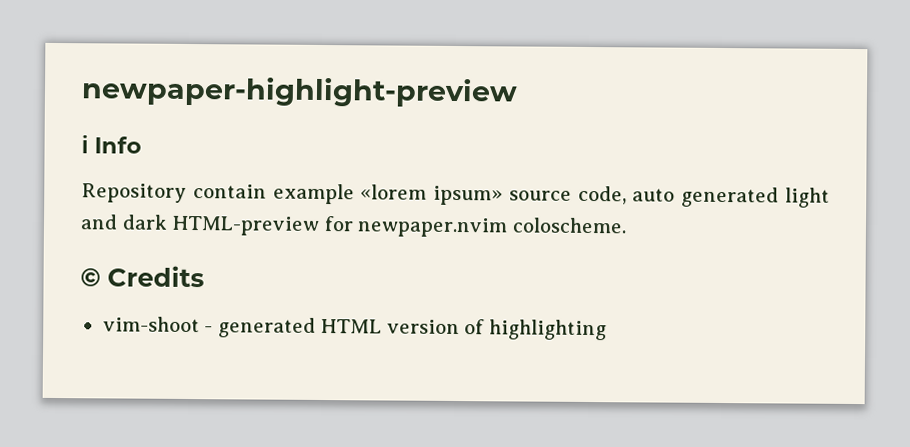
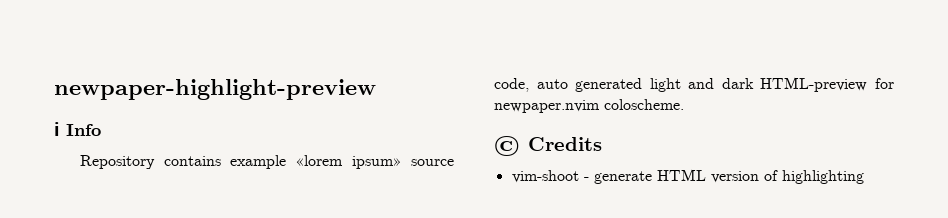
[192,184,267,199] contain -> [163,156,221,166] contains
[217,317,316,338] generated -> [593,171,652,184] generate

